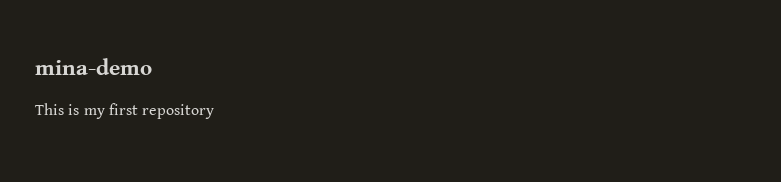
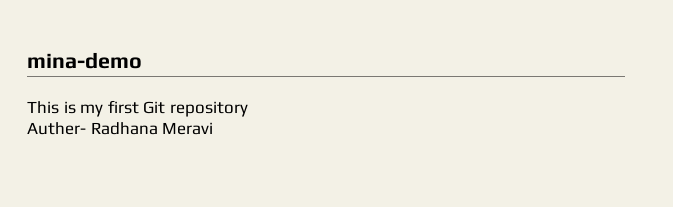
(138, 109) none -> [143,101,166,114] Git
(215, 111) none -> [27,122,214,135] // Auther- Radhana Meravi

